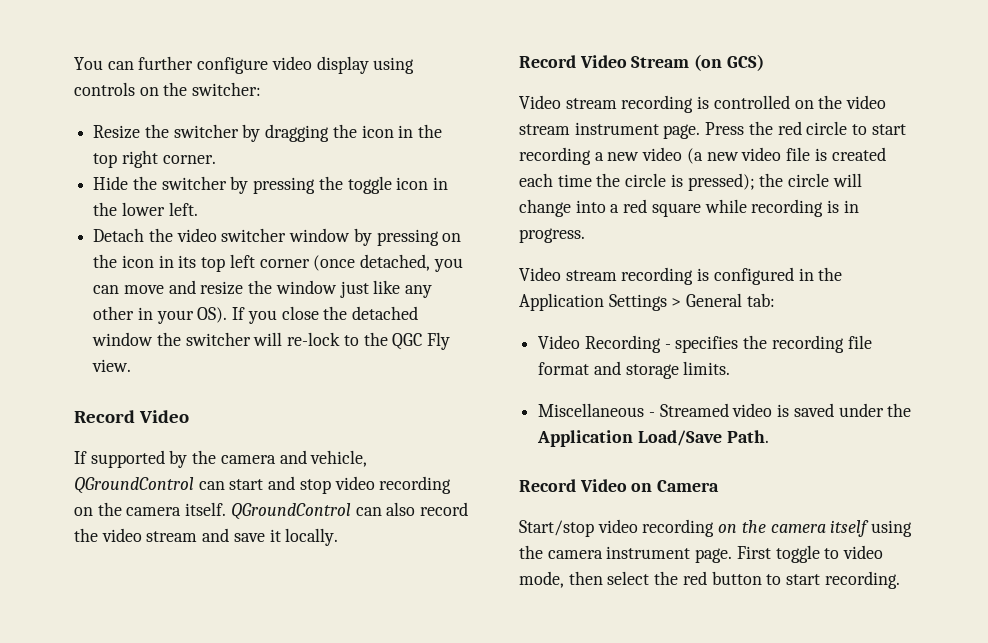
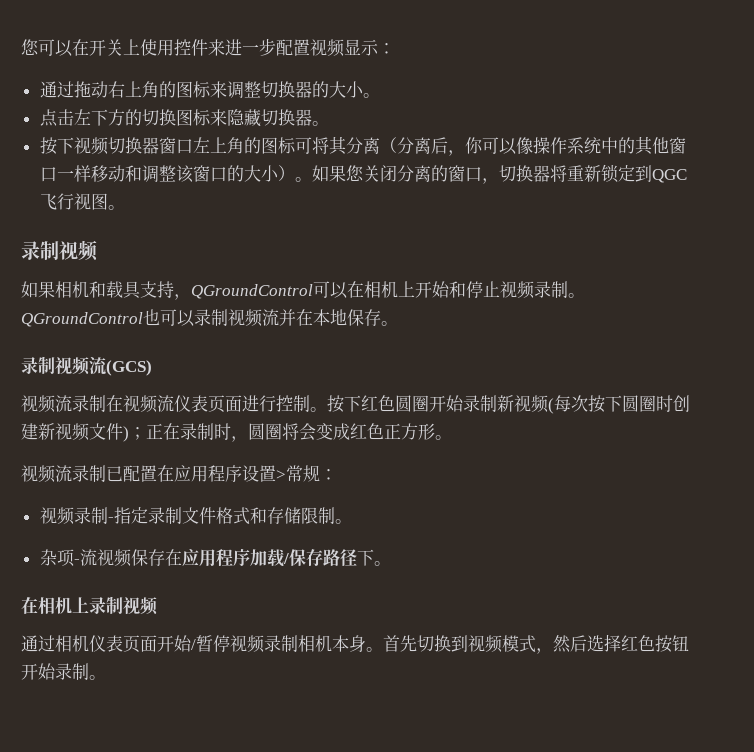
[74,56,415,74] [74,82,262,96] [93,124,443,142] [93,150,216,168] [93,176,449,194] [93,202,198,216] [93,228,462,246] [93,254,463,272] [93,280,433,298] [93,306,419,324] [92,332,451,350] [92,359,132,372] [74,410,190,423] [74,450,368,468] [74,476,452,494] [74,502,469,520] [74,528,339,546] [519,54,764,71] [519,95,887,113] [519,121,906,139] [519,147,886,165] [519,173,862,191] [519,199,859,217] [519,228,585,243] [519,267,843,285] [519,293,775,311] [538,335,872,353] [538,361,731,379] [538,403,912,417] [537,430,769,447] [519,479,720,492] [519,519,913,537] [519,545,884,563] [519,571,900,589] You can further configure video display using controls on the switcher: // Resize the switcher by dragging the icon in the top right corner. // Hide the switcher by pressing the toggle icon in the lower left. // Detach the video switcher window by pressing on the icon in its top left corner (once detached, you can move and resize the window just like any other in your OS). If you close the detached window the switcher will re-lock to the QGC Fly view. // Record Video // If supported by the camera and vehicle, QGroundControl can start and stop video recording on the camera itself. QGroundControl can also record the video stream and save it locally. // Record Video Stream (on GCS) // Video stream recording is controlled on the video stream instrument page. Press the red circle to start recording a new video (a new video file is created each time the circle is pressed); the circle will change into a red square while recording is in progress. // Video stream recording is configured in the Application Settings > General tab: // Video Recording - specifies the recording file format and storage limits. // Miscellaneous - Streamed video is saved under the Application Load/Save Path. // Record Video on Camera // Start/stop video recording on the camera itself using the camera instrument page. First toggle to video mode, then select the red button to start recording. -> [21,38,395,57] [39,81,380,99] [39,109,329,127] [39,136,686,156] [39,164,687,184] [39,193,125,210] [21,240,98,261] [21,281,585,300] [21,309,398,327] [21,356,152,376] [21,395,690,414] [21,423,452,442] [21,465,337,483] [39,507,352,525] [39,549,391,567] [21,596,158,615] [21,634,689,654] [21,663,106,680] 您可以在开关上使用控件来进一步配置视频显示： // 通过拖动右上角的图标来调整切换器的大小。 // 点击左下方的切换图标来隐藏切换器。 // 按下视频切换器窗口左上角的图标可将其分离（分离后，你可以像操作系统中的其他窗口一样移动和调整该窗口的大小）。如果您关闭分离的窗口，切换器将重新锁定到QGC飞行视图。 // 录制视频 // 如果相机和载具支持，QGroundControl可以在相机上开始和停止视频录制。QGroundControl也可以录制视频流并在本地保存。 // 录制视频流(GCS) // 视频流录制在视频流仪表页面进行控制。按下红色圆圈开始录制新视频(每次按下圆圈时创建新视频文件)；正在录制时，圆圈将会变成红色正方形。 // 视频流录制已配置在应用程序设置>常规： // 视频录制-指定录制文件格式和存储限制。 // 杂项-流视频保存在应用程序加载/保存路径下。 // 在相机上录制视频 // 通过相机仪表页面开始/暂停视频录制相机本身。首先切换到视频模式，然后选择红色按钮开始录制。

